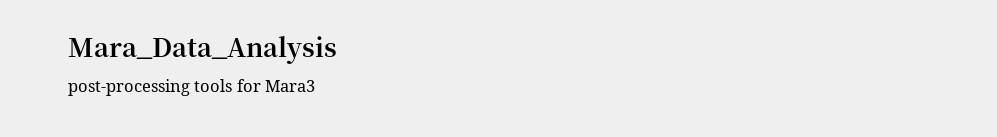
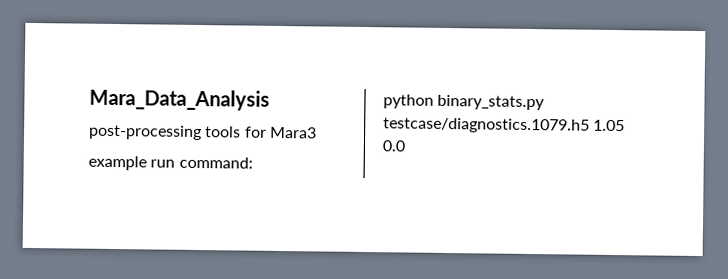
(316, 86) none -> [88,155,253,171] [383,94,546,111] [383,117,626,134] [382,140,405,152] // example run command: // python binary_stats.py testcase/diagnostics.1079.h5 1.05 0.0

